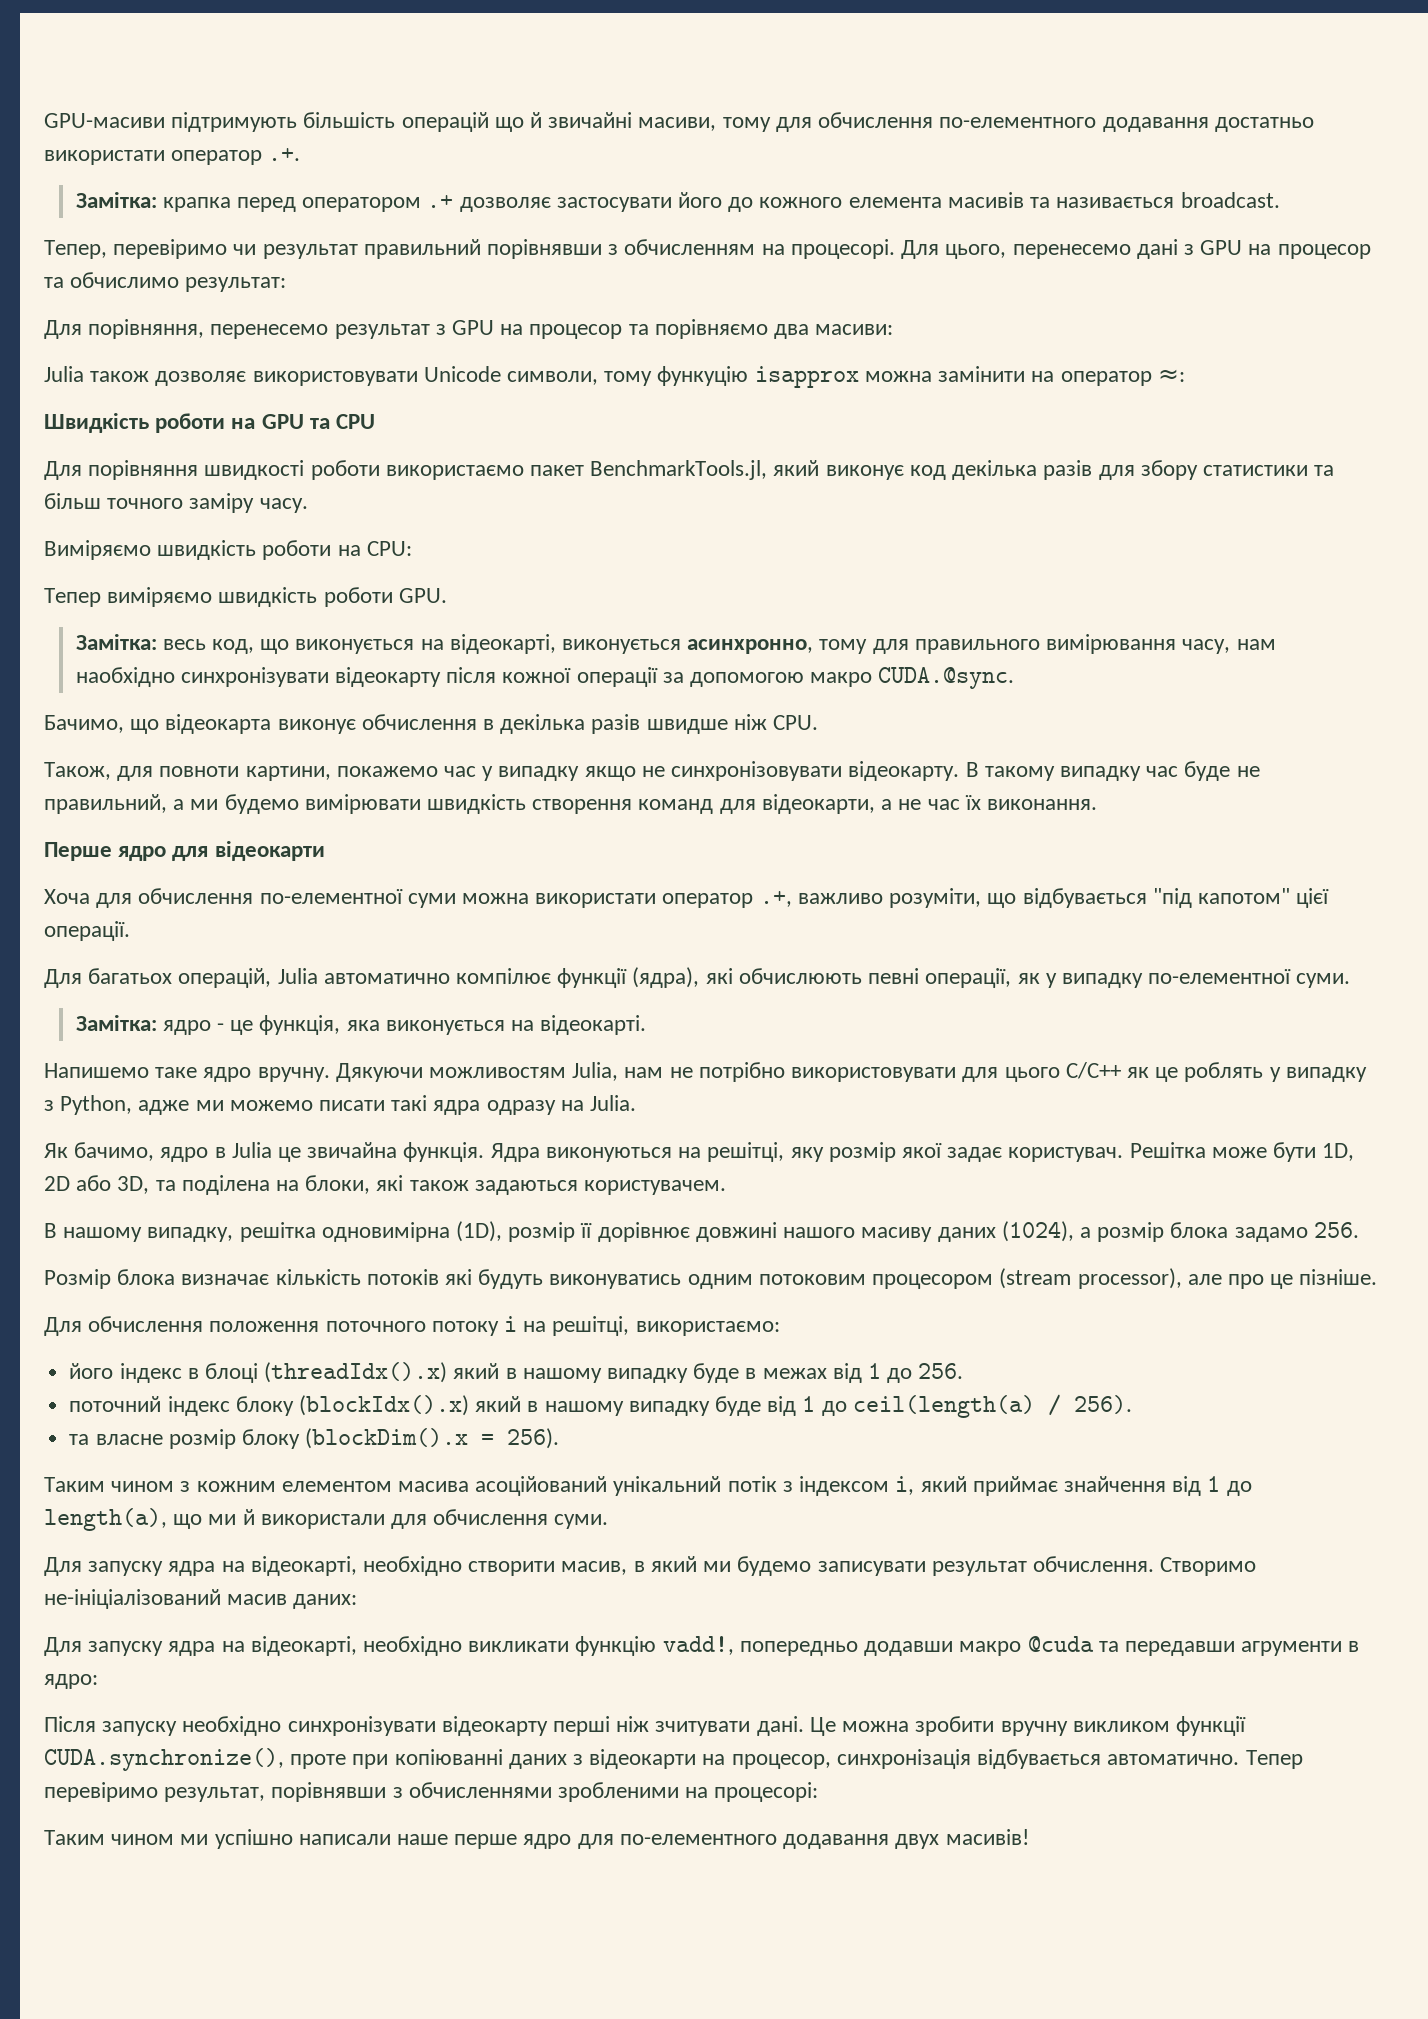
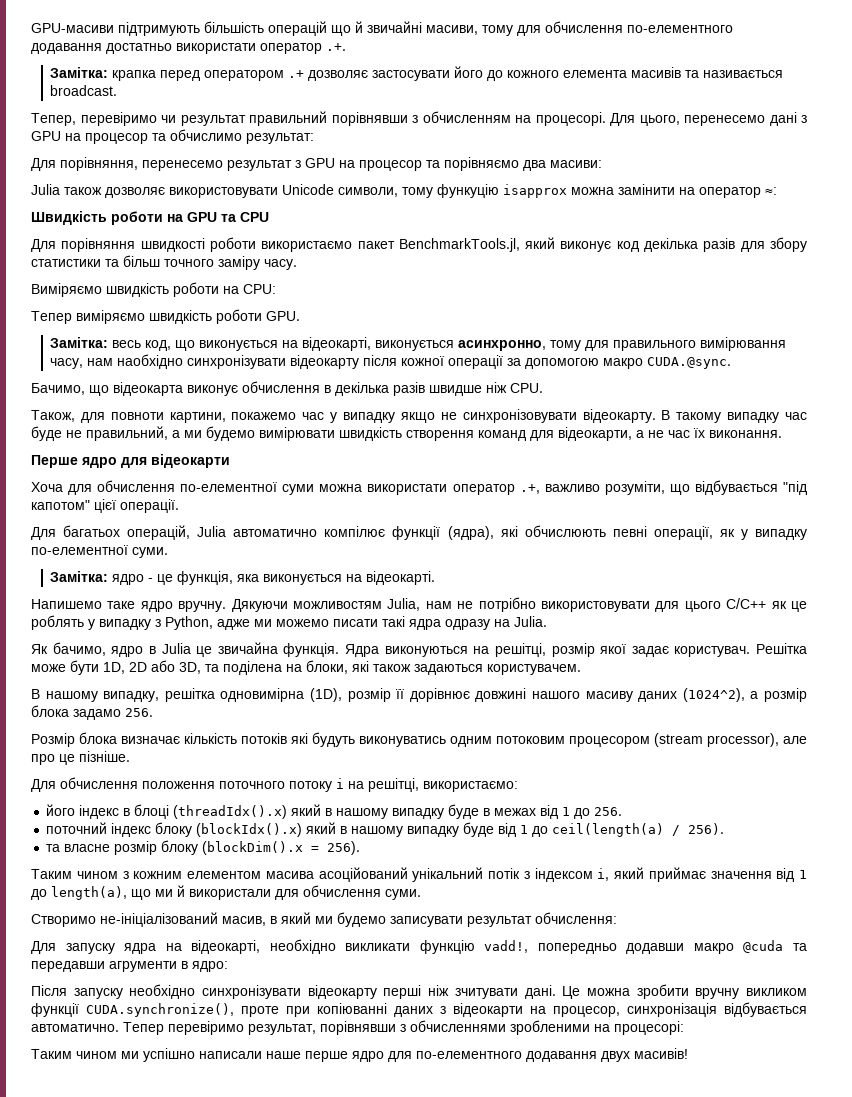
[790,1147,824,1162] яку -> (546, 650) none
[1001,1221,1074,1242] (1024), -> [682,688,745,702] (1024^2),
[1063,1476,1166,1492] знайчення -> [710,871,772,879] значення
[44,1556,556,1576] Для запуску ядра на відеокарті, необхідно створити -> [31,912,218,927] Створимо не-ініціалізований
[1032,1556,1257,1576] [44,1589,358,1609] обчислення. Створимо не-ініціалізований масив даних: -> [535,912,617,924] обчислення:

